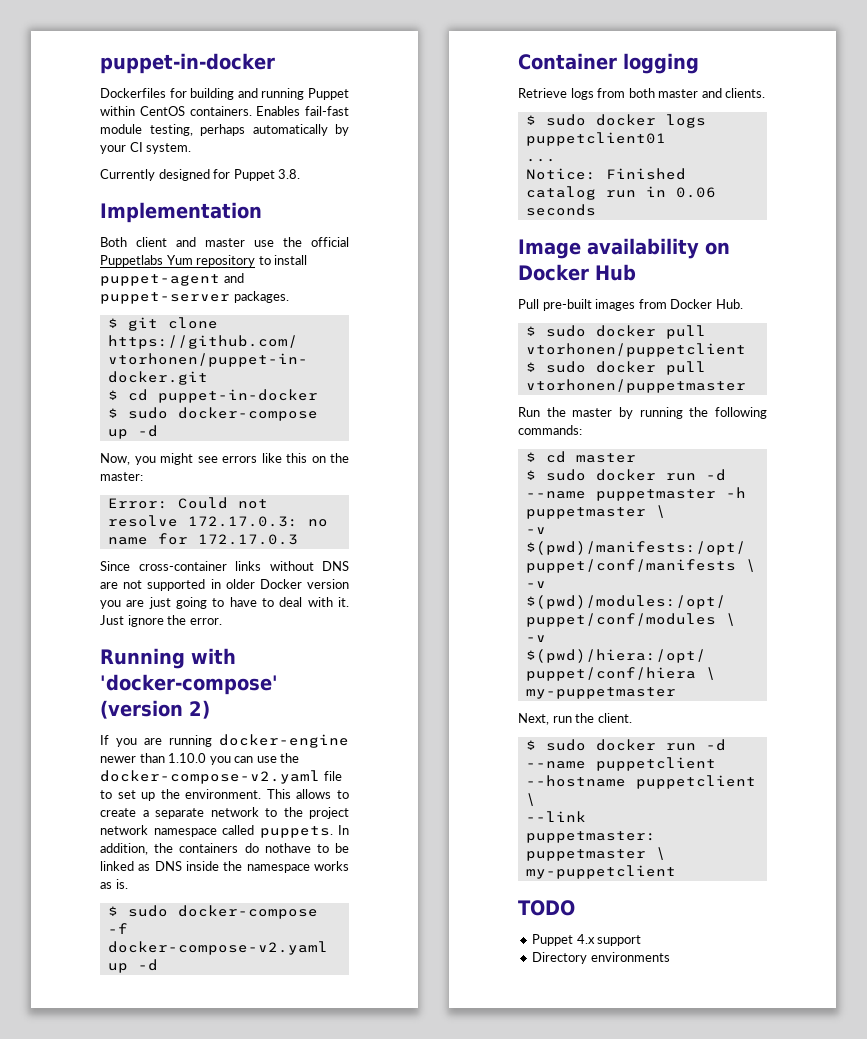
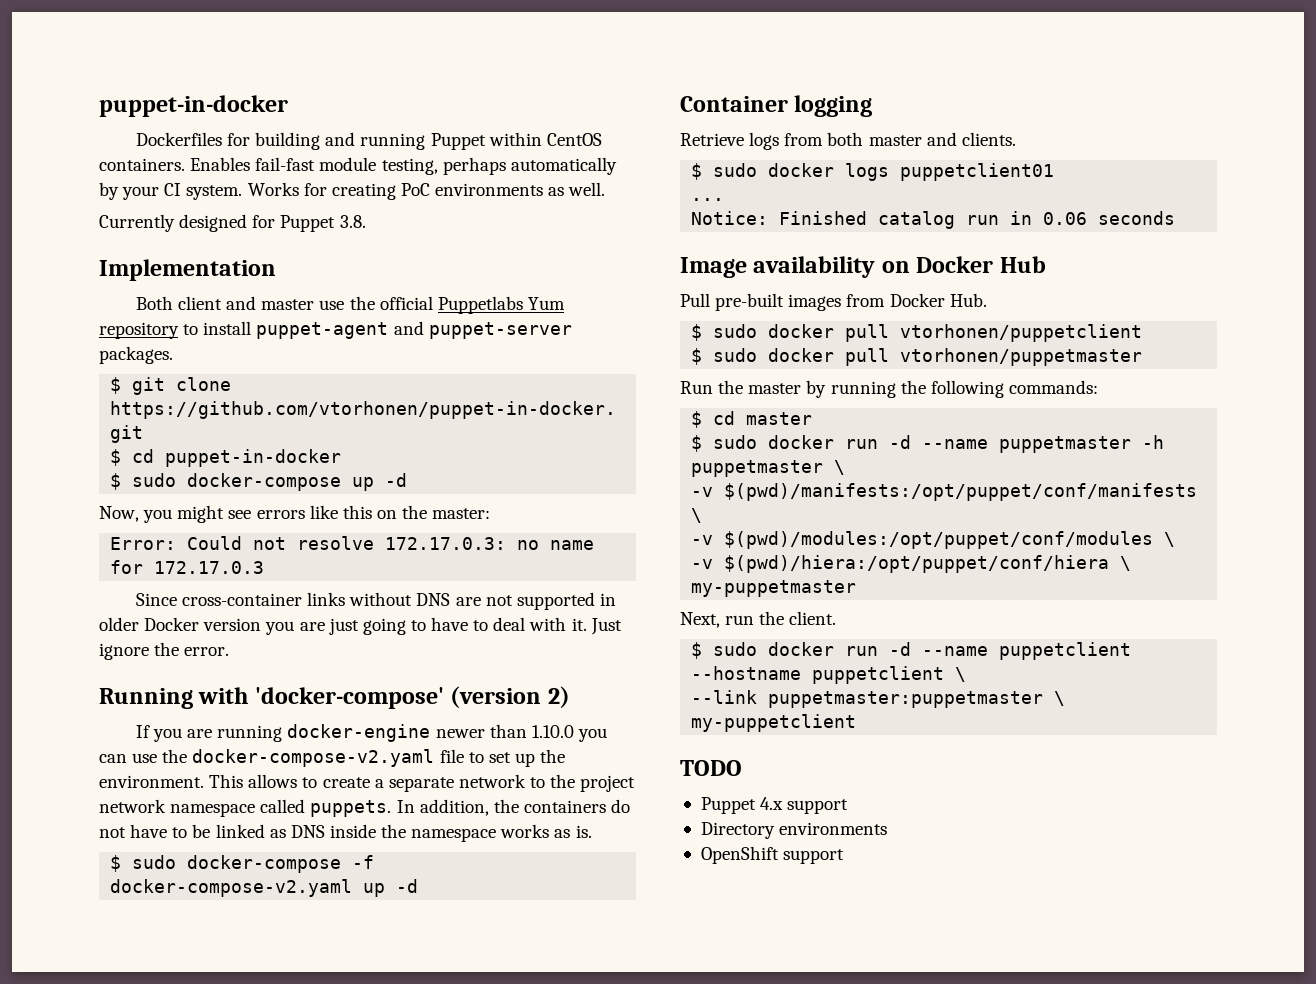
(192, 148) none -> [247,182,606,200] Works for creating PoC environments as well.
[264,843,311,853] nothave -> [99,824,168,838] not have
(670, 957) none -> [700,846,845,864] // OpenShift support

